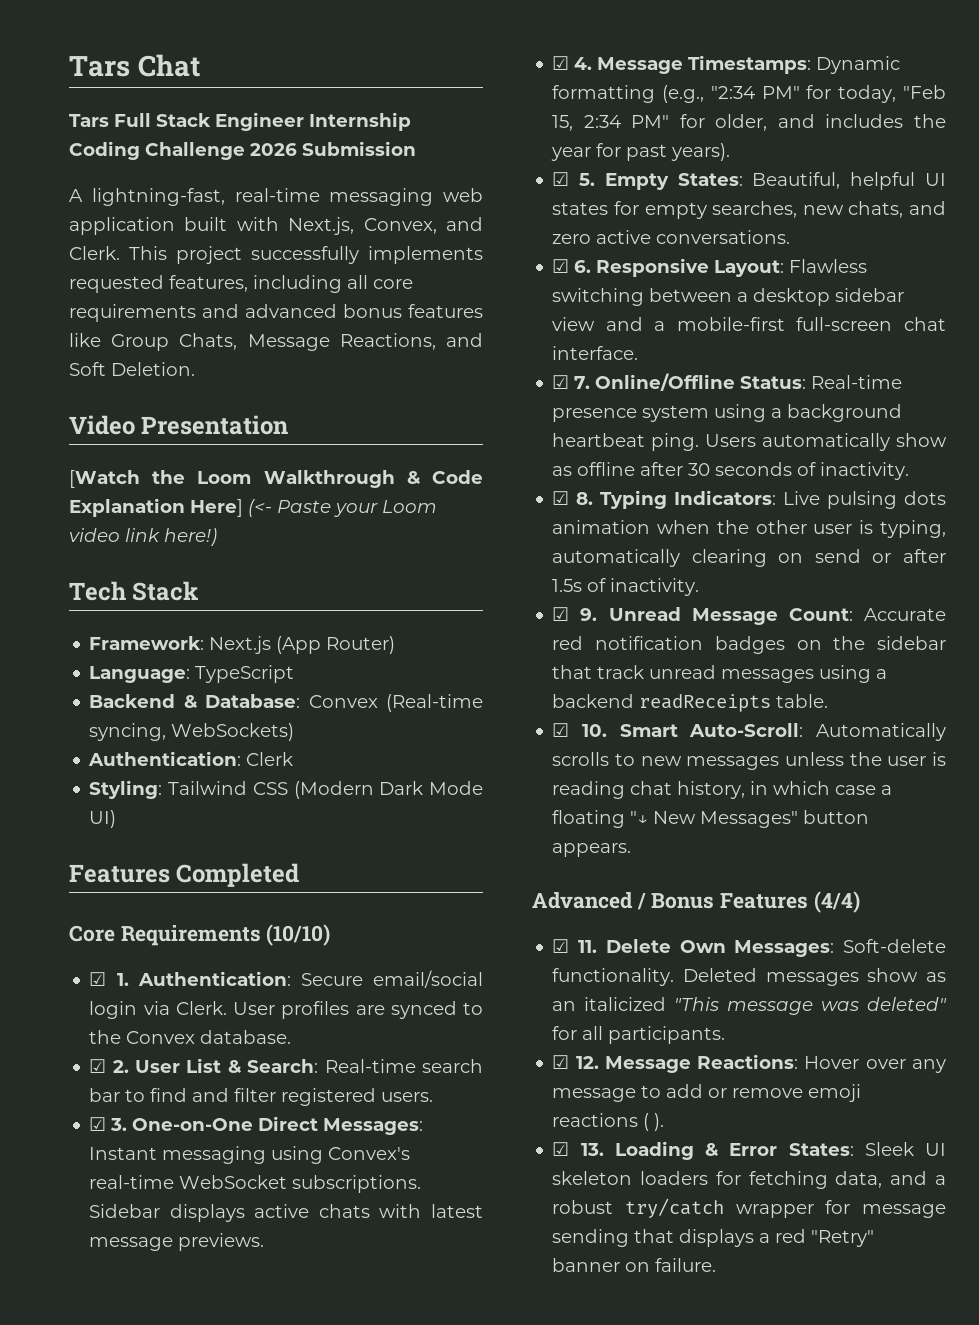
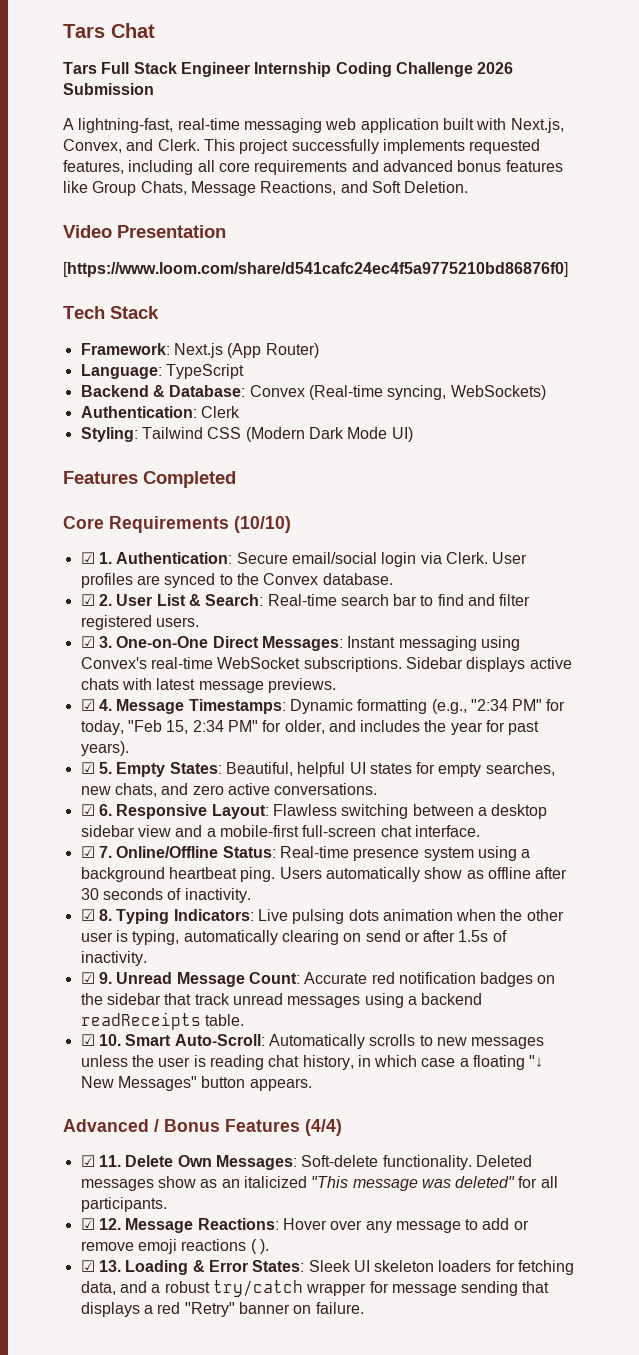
[69,470,483,488] [69,498,437,517] [69,528,217,546] [Watch the Loom Walkthrough & Code Explanation Here] (<- Paste your Loom video link here!) -> [63,262,568,277] [https://www.loom.com/share/d541cafc24ec4f5a9775210bd86876f0]

